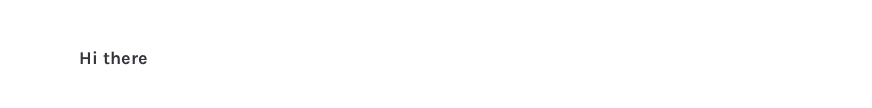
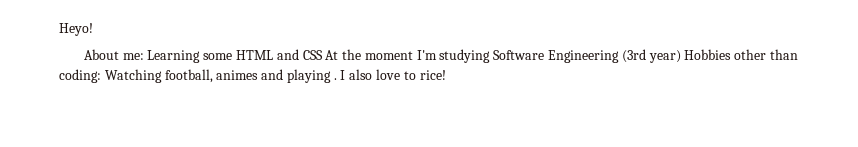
[79,51,148,65] Hi there -> [59,23,93,36] [83,49,798,63] [59,69,446,83] Heyo! // About me: Learning some HTML and CSS At the moment I'm studying Software Engineering (3rd year) Hobbies other than coding: Watching football, animes and playing . I also love to rice!

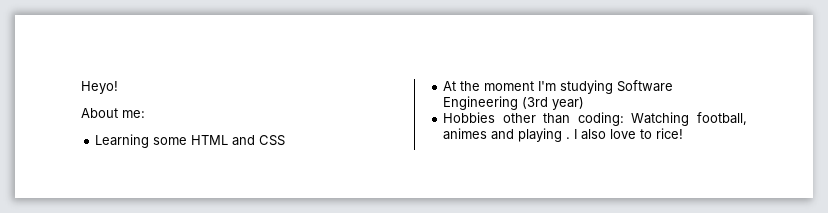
(144, 56) none -> (145, 114) //
(323, 55) none -> (286, 140) //
(681, 56) none -> (585, 103) //

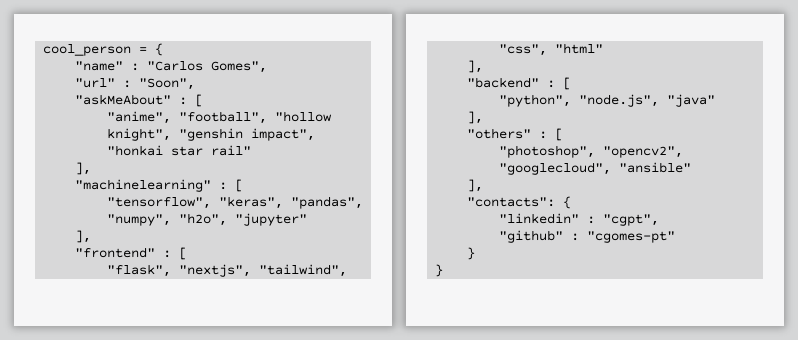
[81,81,118,94] [81,108,145,118] [95,134,286,148] [443,80,674,94] [443,96,585,110] [443,112,747,126] [443,128,684,142] Heyo! // About me: // Learning some HTML and CSS // At the moment I'm studying Software Engineering (3rd year) // Hobbies other than coding: Watching football, animes and playing . I also love to rice! -> [42,43,163,56] [74,61,267,73] [74,78,195,90] [74,94,203,107] [106,111,332,124] [106,128,315,141] [106,145,251,156] [74,162,91,175] [74,179,243,192] [106,196,363,209] [106,213,307,226] [74,230,91,243] [74,247,187,260] [106,264,347,277] [498,43,603,56] [466,60,483,73] [466,77,571,90] [498,94,715,107] [466,111,483,124] [466,128,563,141] [498,145,683,158] [498,162,691,175] [466,179,483,192] [466,196,571,209] [498,213,659,226] [498,230,675,243] [466,247,475,260] [434,264,443,277] cool_person = { // "name" : "Carlos Gomes", // "url" : "Soon", // "askMeAbout" : [ // "anime", "football", "hollow knight", "genshin impact", "honkai star rail" // ], // "machinelearning" : [ // "tensorflow", "keras", "pandas", "numpy", "h2o", "jupyter" // ], // "frontend" : [ // "flask", "nextjs", "tailwind", "css", "html" // ], // "backend" : [ // "python", "node.js", "java" // ], // "others" : [ // "photoshop", "opencv2", "googlecloud", "ansible" // ], // "contacts": { // "linkedin" : "cgpt", // "github" : "cgomes-pt" // } // }

